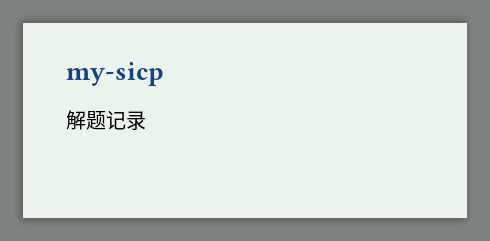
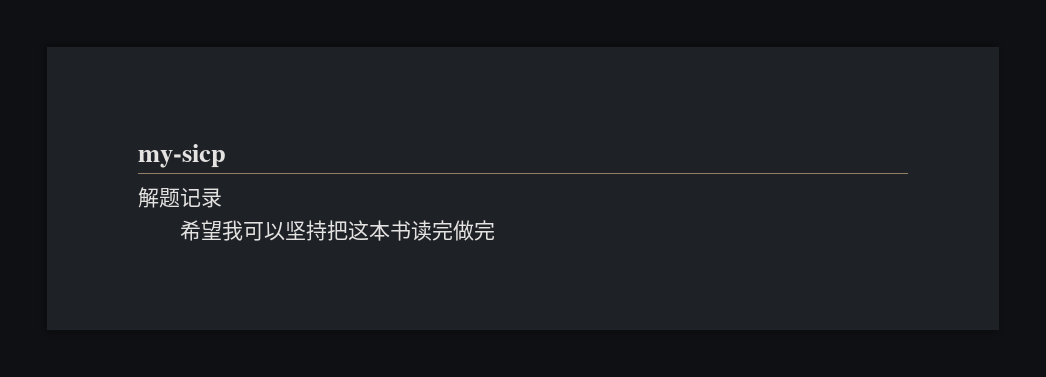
(146, 120) none -> [180,220,496,241] // 希望我可以坚持把这本书读完做完

